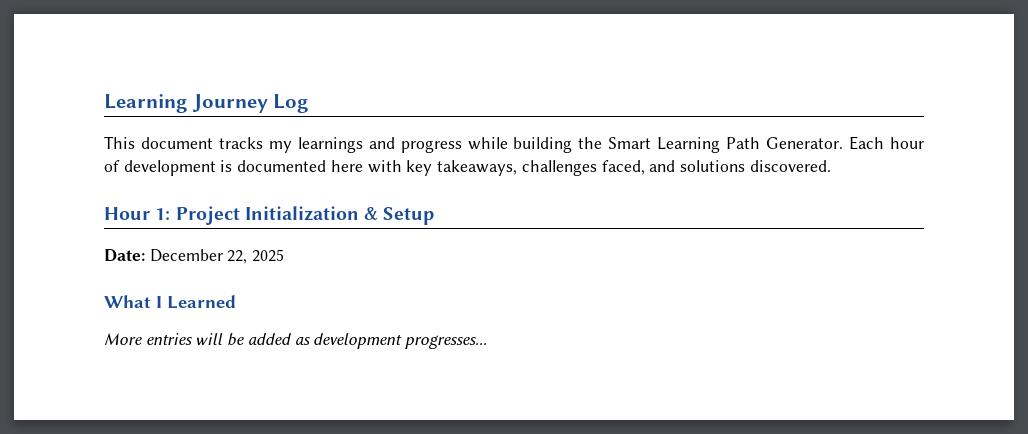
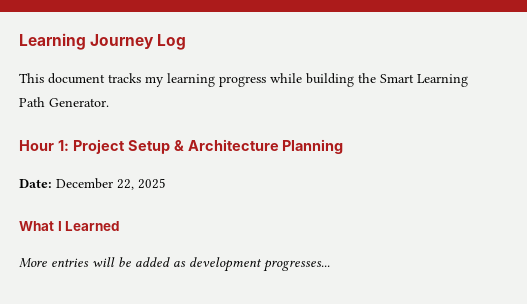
[297,137,395,153] learnings and -> [167,73,215,87] learning
[849,136,924,150] [104,160,831,176] Each hour of development is documented here with key takeaways, challenges faced, and solutions discovered. -> (109, 102) none
[244,206,435,225] Initialization & Setup -> [127,139,344,154] Setup & Architecture Planning

